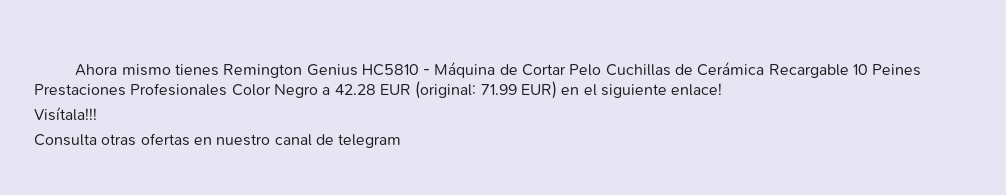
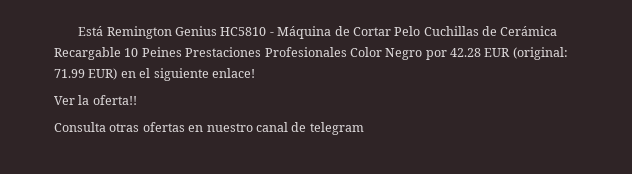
[75,64,219,76] Ahora mismo tienes -> [78,26,104,36] Está
[322,87,331,95] a -> [425,50,447,60] por
[34,107,97,121] Visítala!!! -> [54,95,137,105] Ver la oferta!!

